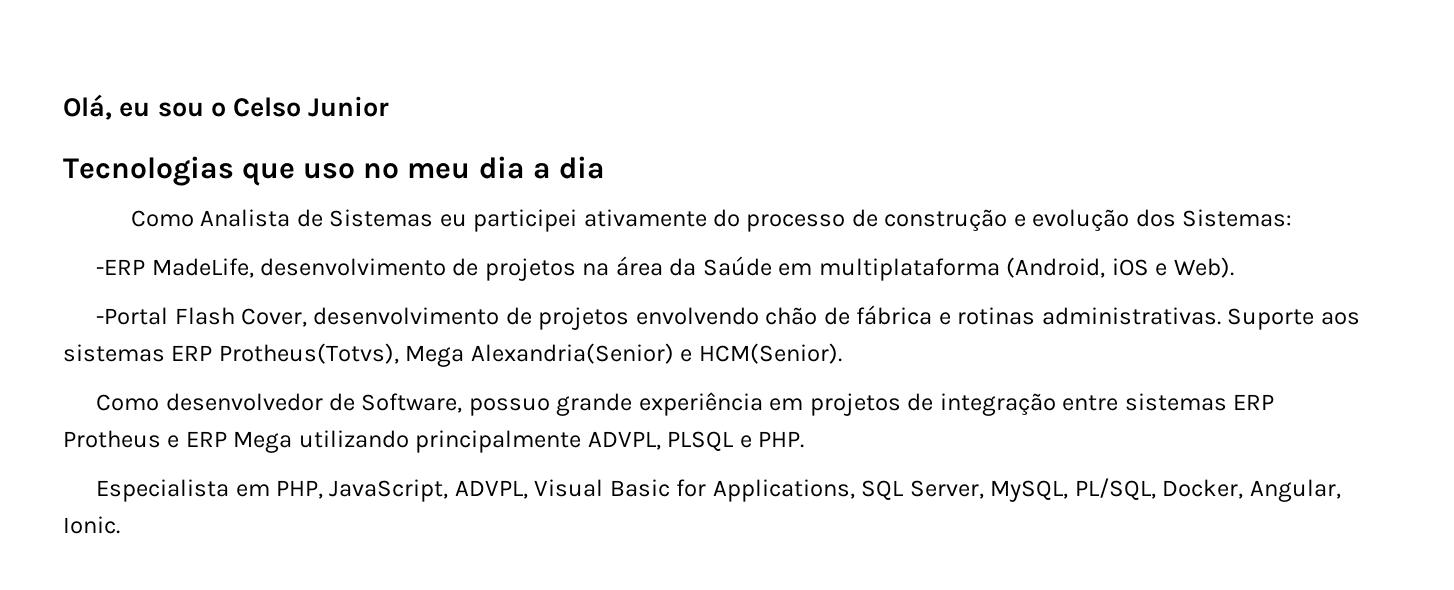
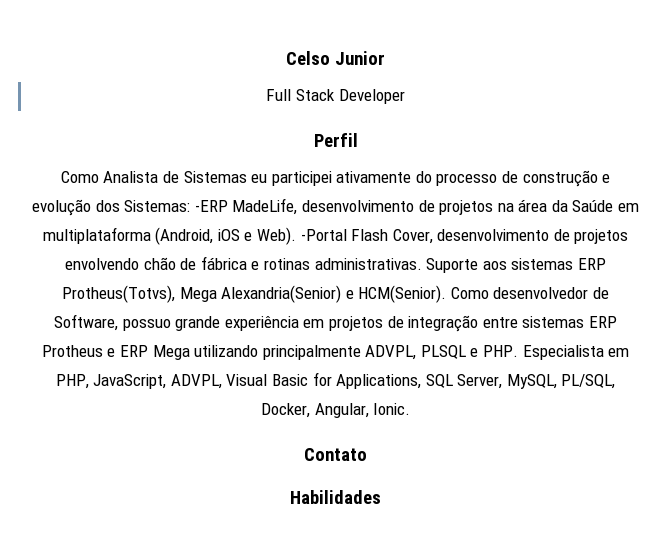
[63,94,390,120] [63,156,605,186] Olá, eu sou o Celso Junior // Tecnologias que uso no meu dia a dia -> [286,51,385,65] [266,89,405,104] [313,133,358,147] Celso Junior // Full Stack Developer // Perfil
(1293, 218) // -> (191, 206) none
(1234, 267) // -> (296, 236) none
(842, 353) // -> (447, 294) none
(805, 439) // -> (519, 351) none
(120, 525) none -> [304,448,367,461] [290,490,381,504] // Contato // Habilidades

